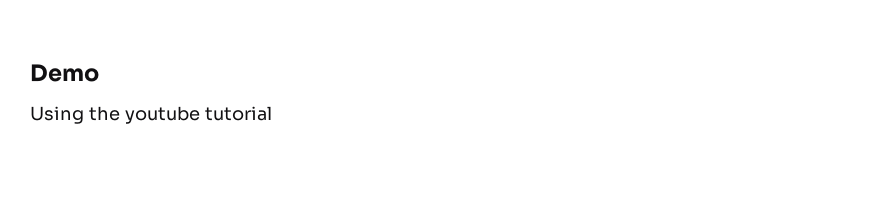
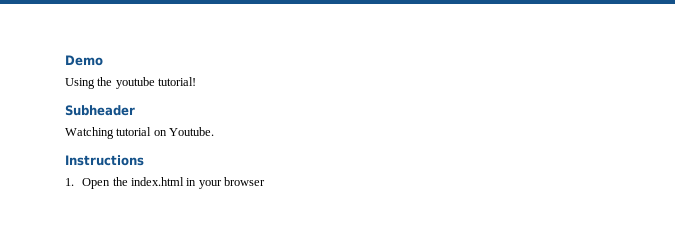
[204,106,272,121] tutorial -> [158,77,197,86] [65,105,135,116] [65,127,215,139] [65,155,144,166] [65,177,266,189] tutorial! // Subheader // Watching tutorial on Youtube. // Instructions // 1. Open the index.html in your browser

